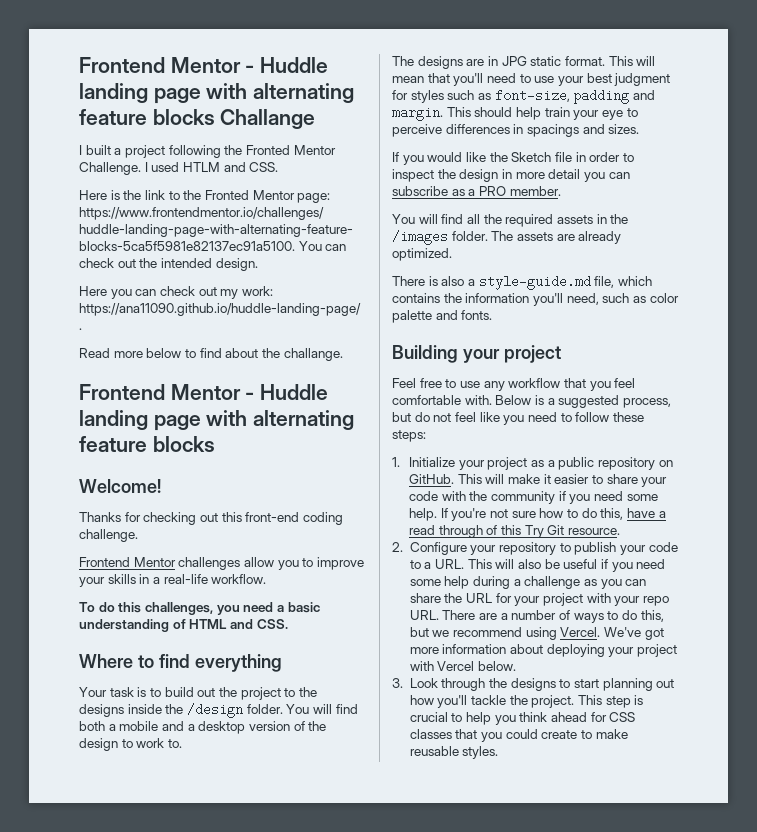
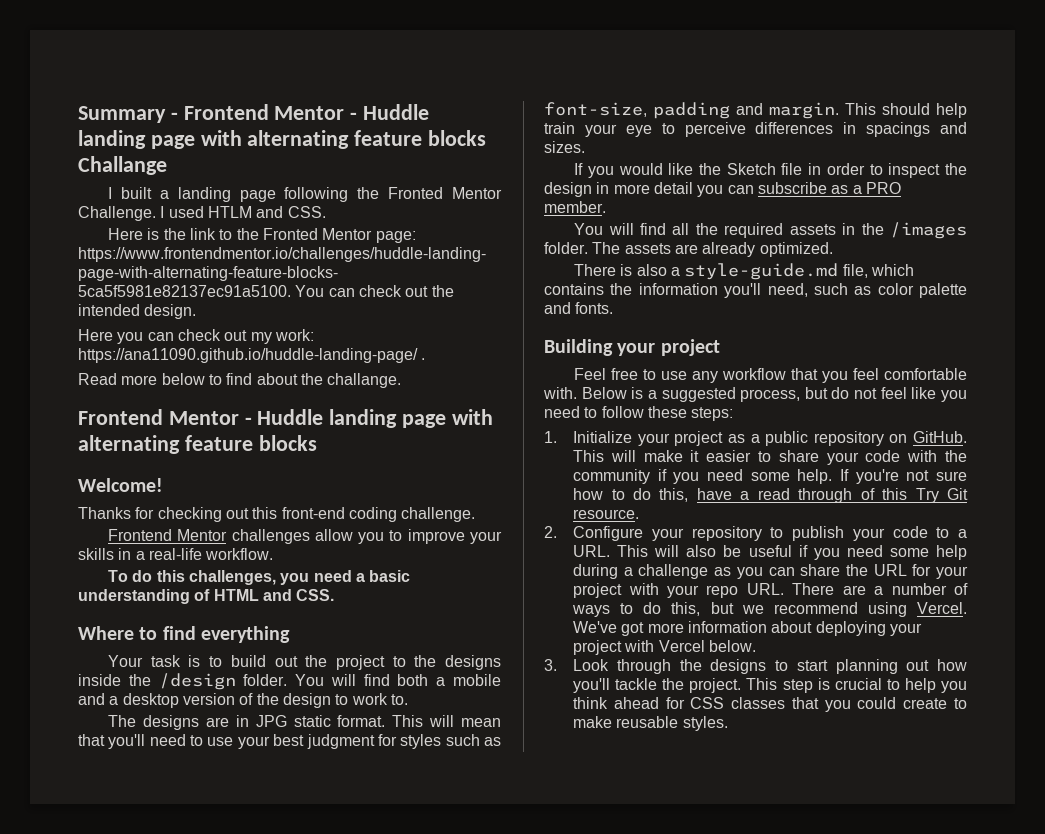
(79, 65) none -> [78,106,178,123] Summary -
[124,145,165,158] project -> [177,187,276,202] landing page

